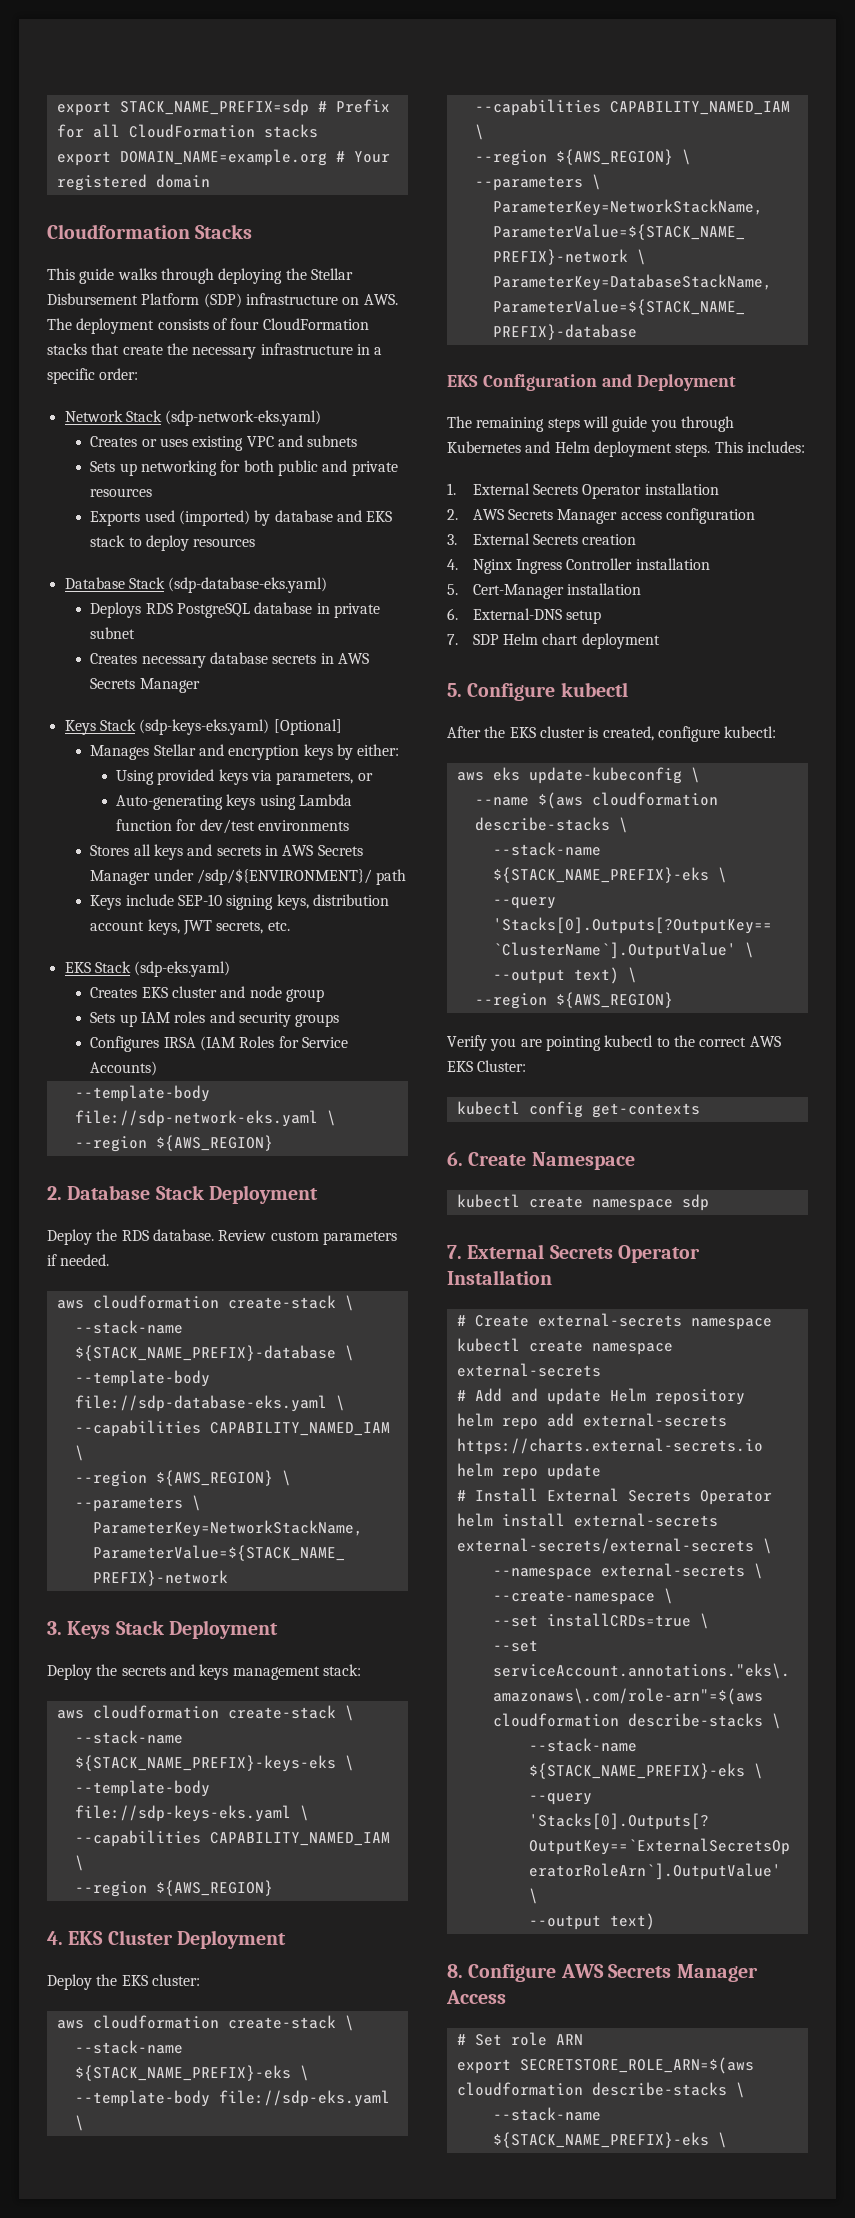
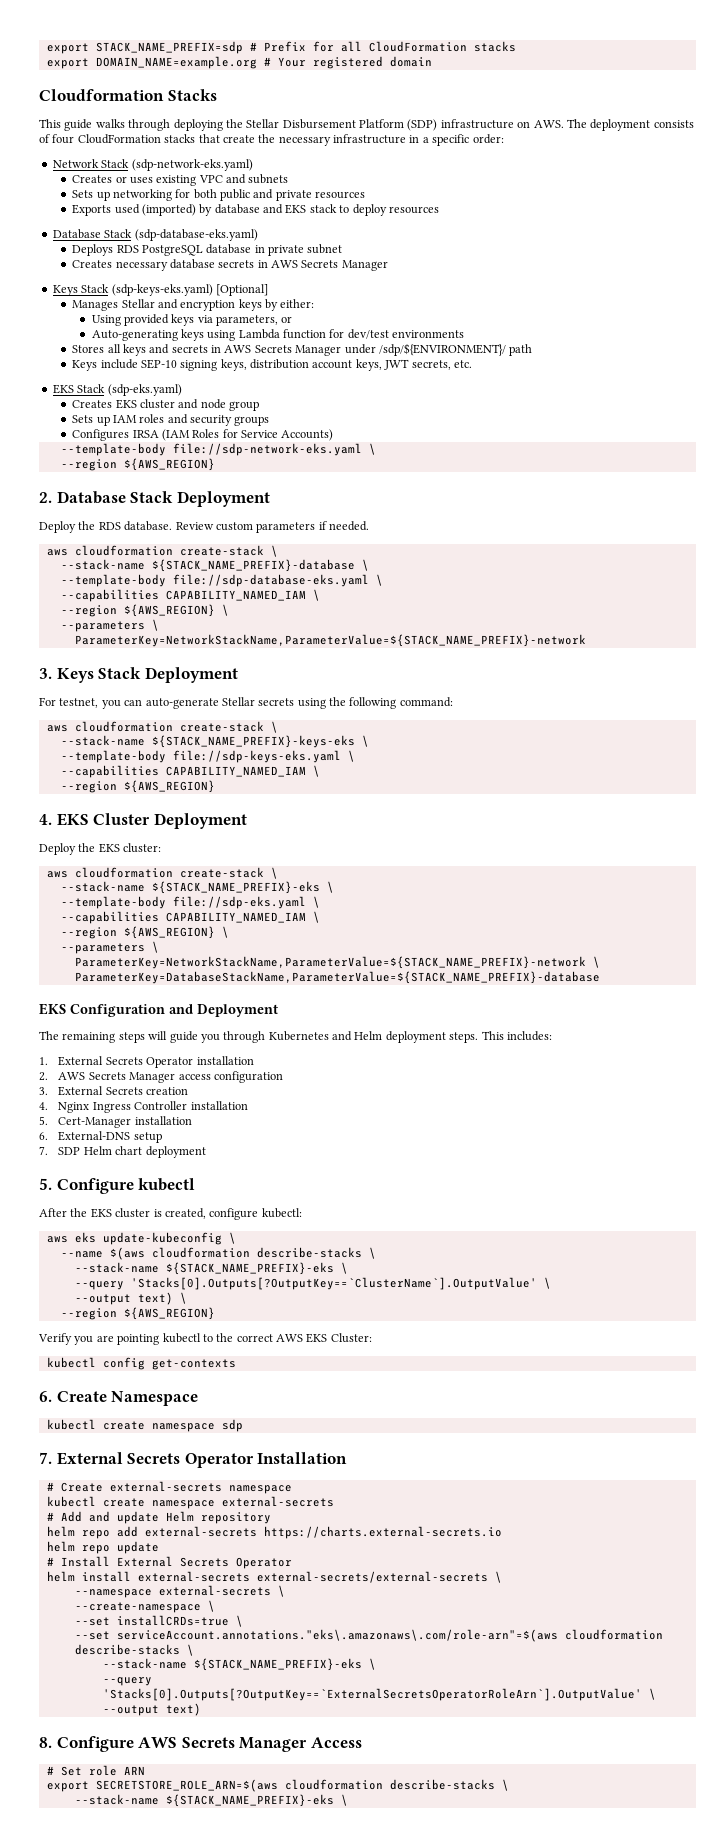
[47,1664,361,1680] Deploy the secrets and keys management stack: -> [39,697,453,709] For testnet, you can auto-generate Stellar secrets using the following command:

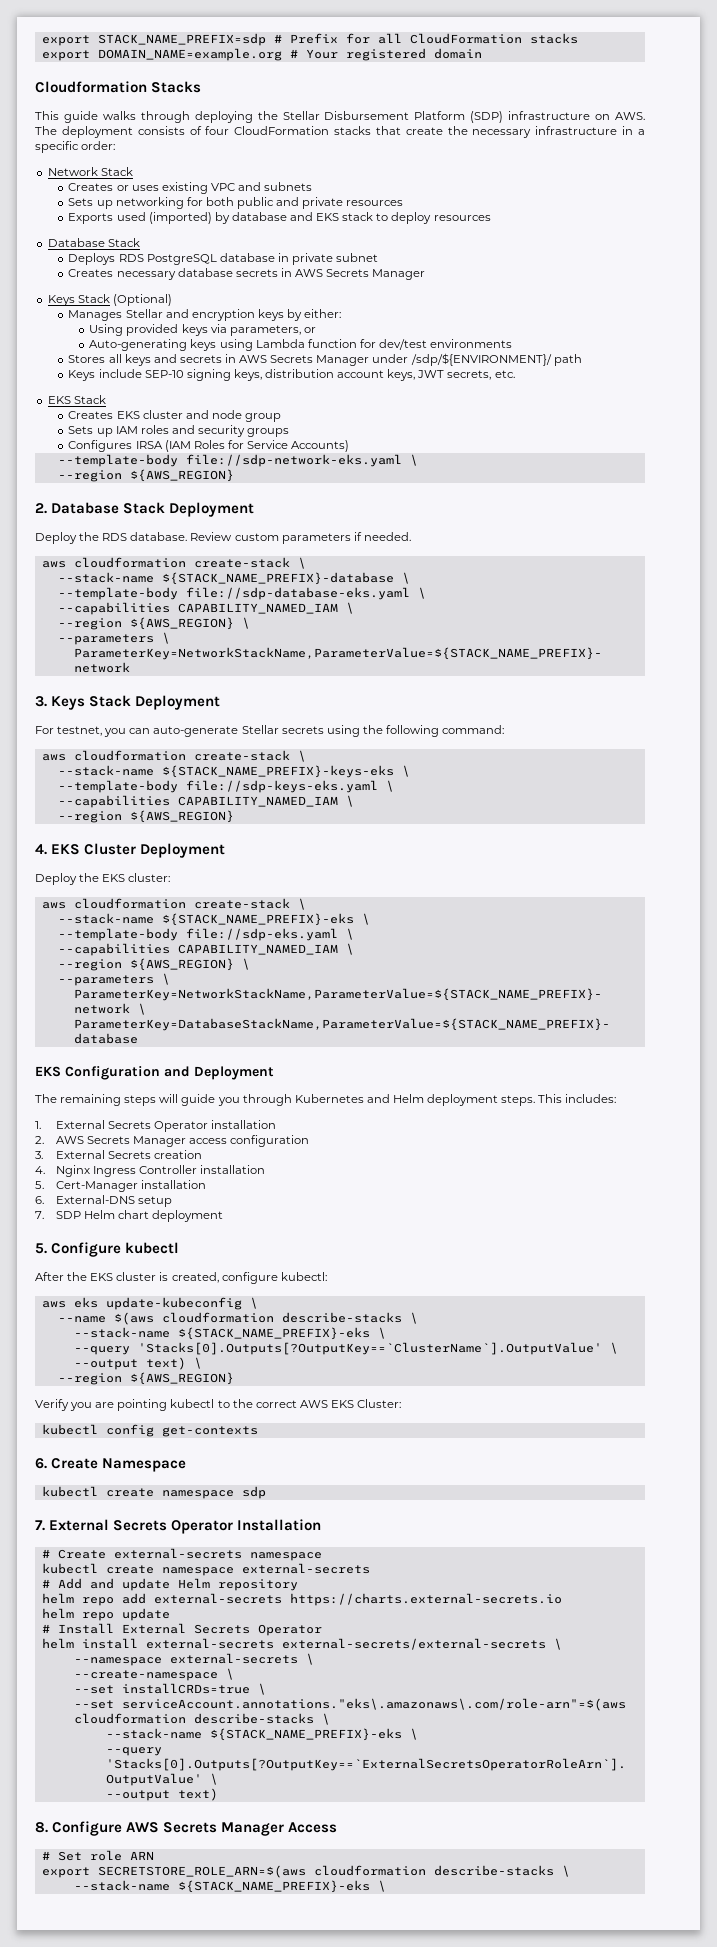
[131,159,253,171] (sdp-network-eks.yaml) -> (133, 171) none
[134,229,258,241] (sdp-database-eks.yaml) -> (140, 242) none
[111,284,268,296] (sdp-keys-eks.yaml) [Optional] -> [112,294,172,306] (Optional)
[107,384,182,396] (sdp-eks.yaml) -> (106, 399) none

